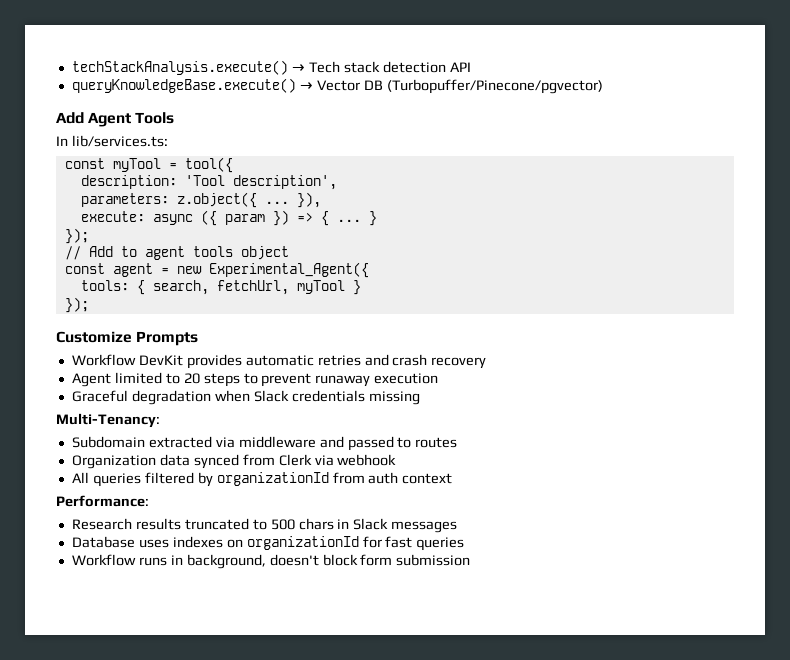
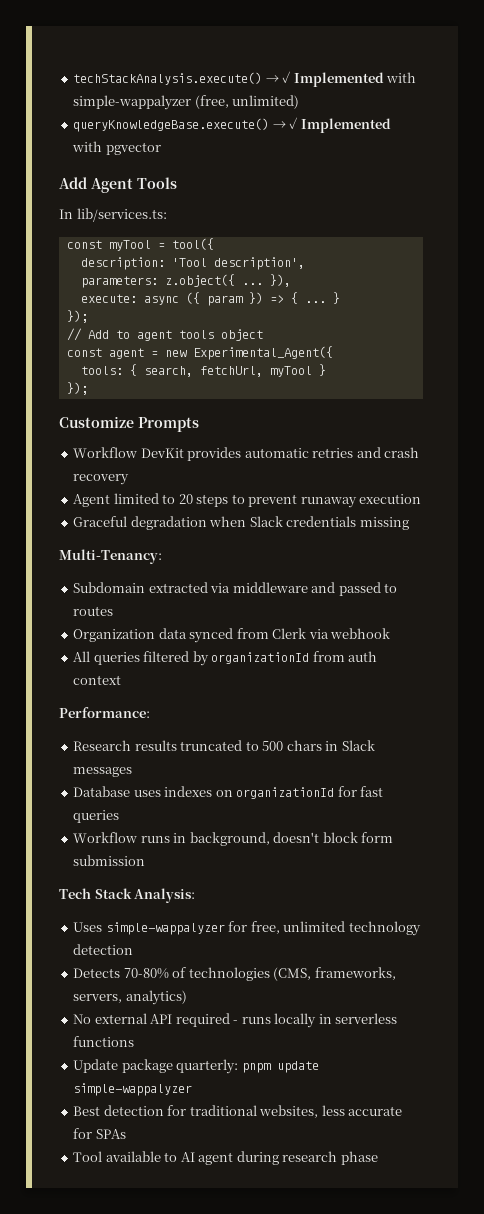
[308,61,471,73] [71,78,603,94] Tech stack detection API // queryKnowledgeBase.execute() → Vector DB (Turbopuffer/Pinecone/pgvector) -> [282,71,417,87] [73,95,300,110] [73,117,391,133] [72,141,161,155] ✓ Implemented with simple-wappalyzer (free, unlimited) // queryKnowledgeBase.execute() → ✓ Implemented with pgvector
(471, 560) none -> [59,888,196,903] [73,921,421,936] [73,944,134,955] [73,967,396,981] [73,990,187,1005] [73,1013,398,1028] [73,1036,135,1047] [73,1059,319,1074] [73,1083,193,1096] [73,1105,403,1118] [73,1128,126,1139] [73,1151,378,1165] // Tech Stack Analysis: // Uses simple-wappalyzer for free, unlimited technology detection // Detects 70-80% of technologies (CMS, frameworks, servers, analytics) // No external API required - runs locally in serverless functions // Update package quarterly: pnpm update simple-wappalyzer // Best detection for traditional websites, less accurate for SPAs // Tool available to AI agent during research phase

